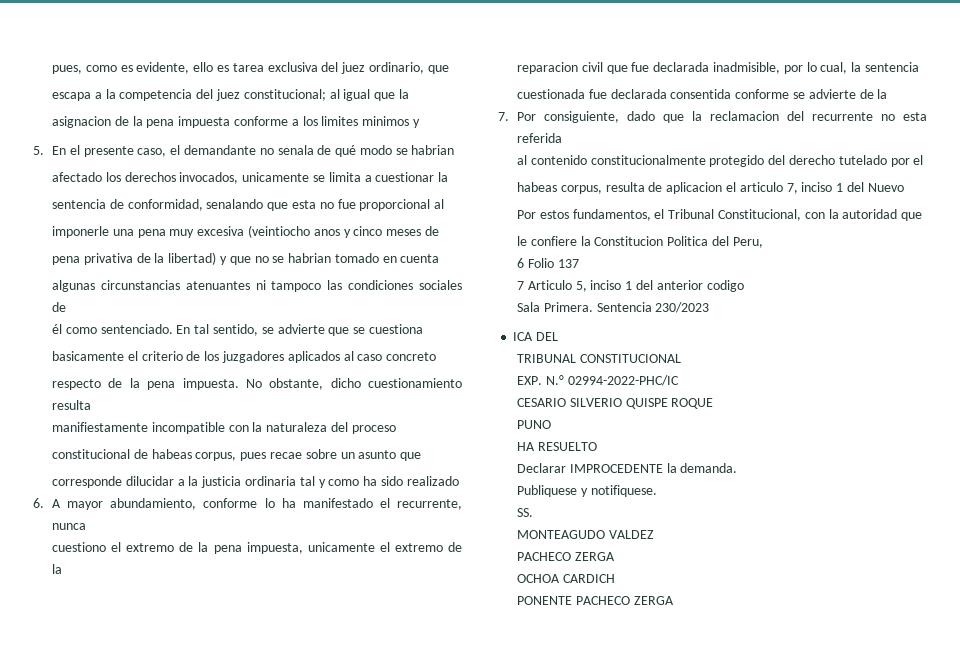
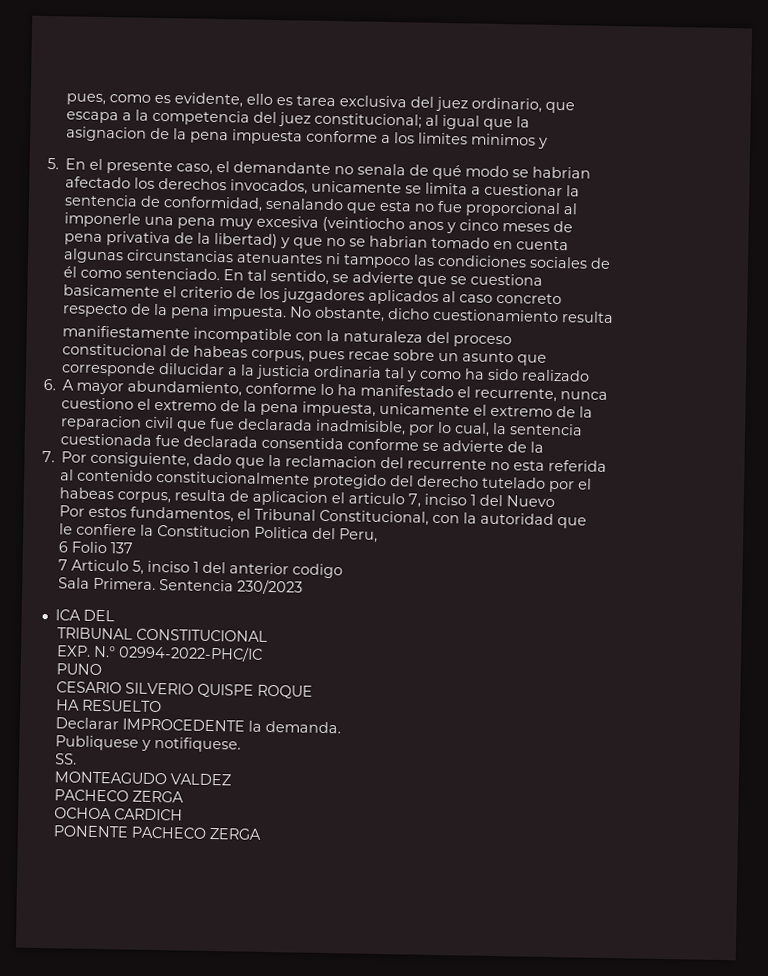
(679, 380) none -> [56,663,103,676] // PUNO
[517,420,552,429] // PUNO -> (314, 691) none

